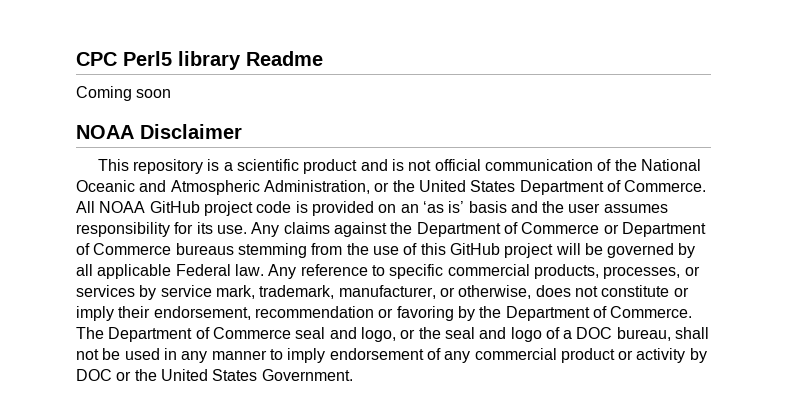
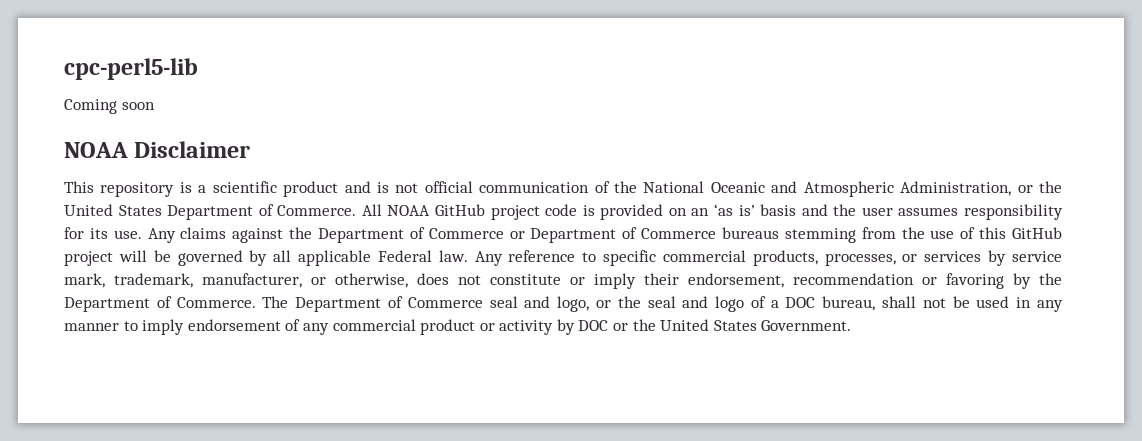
[76,51,323,70] CPC Perl5 library Readme -> [64,58,198,80] cpc-perl5-lib

